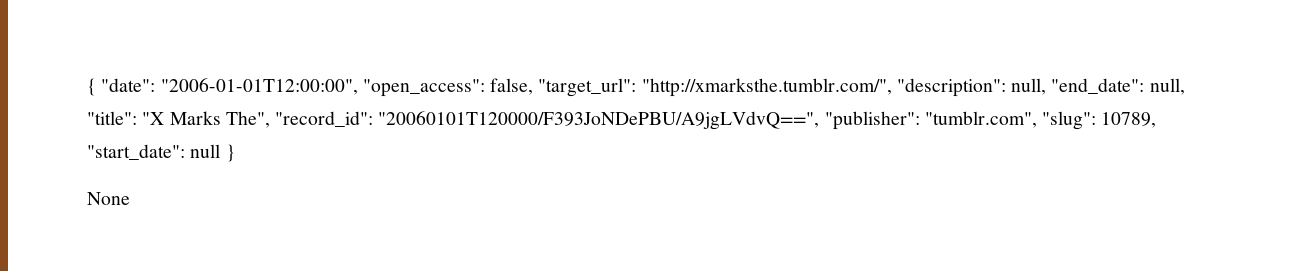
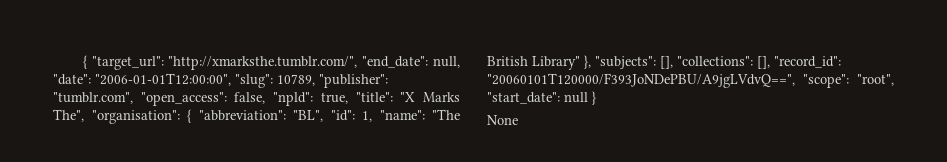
[87,78,1185,97] [87,111,1157,130] { "date": "2006-01-01T12:00:00", "open_access": false, "target_url": "http://xmarksthe.tumblr.com/", "description": null, "end_date": null, "title": "X Marks The", "record_id": "20060101T120000/F393JoNDePBU/A9jgLVdvQ==", "publisher": "tumblr.com", "slug": 10789, -> [82,55,460,70] [53,73,388,88] [53,92,461,106] [53,109,460,124] [487,55,841,70] [487,73,894,88] { "target_url": "http://xmarksthe.tumblr.com/", "end_date": null, "date": "2006-01-01T12:00:00", "slug": 10789, "publisher": "tumblr.com", "open_access": false, "npld": true, "title": "X Marks The", "organisation": { "abbreviation": "BL", "id": 1, "name": "The British Library" }, "subjects": [], "collections": [], "record_id": "20060101T120000/F393JoNDePBU/A9jgLVdvQ==", "scope": "root",

